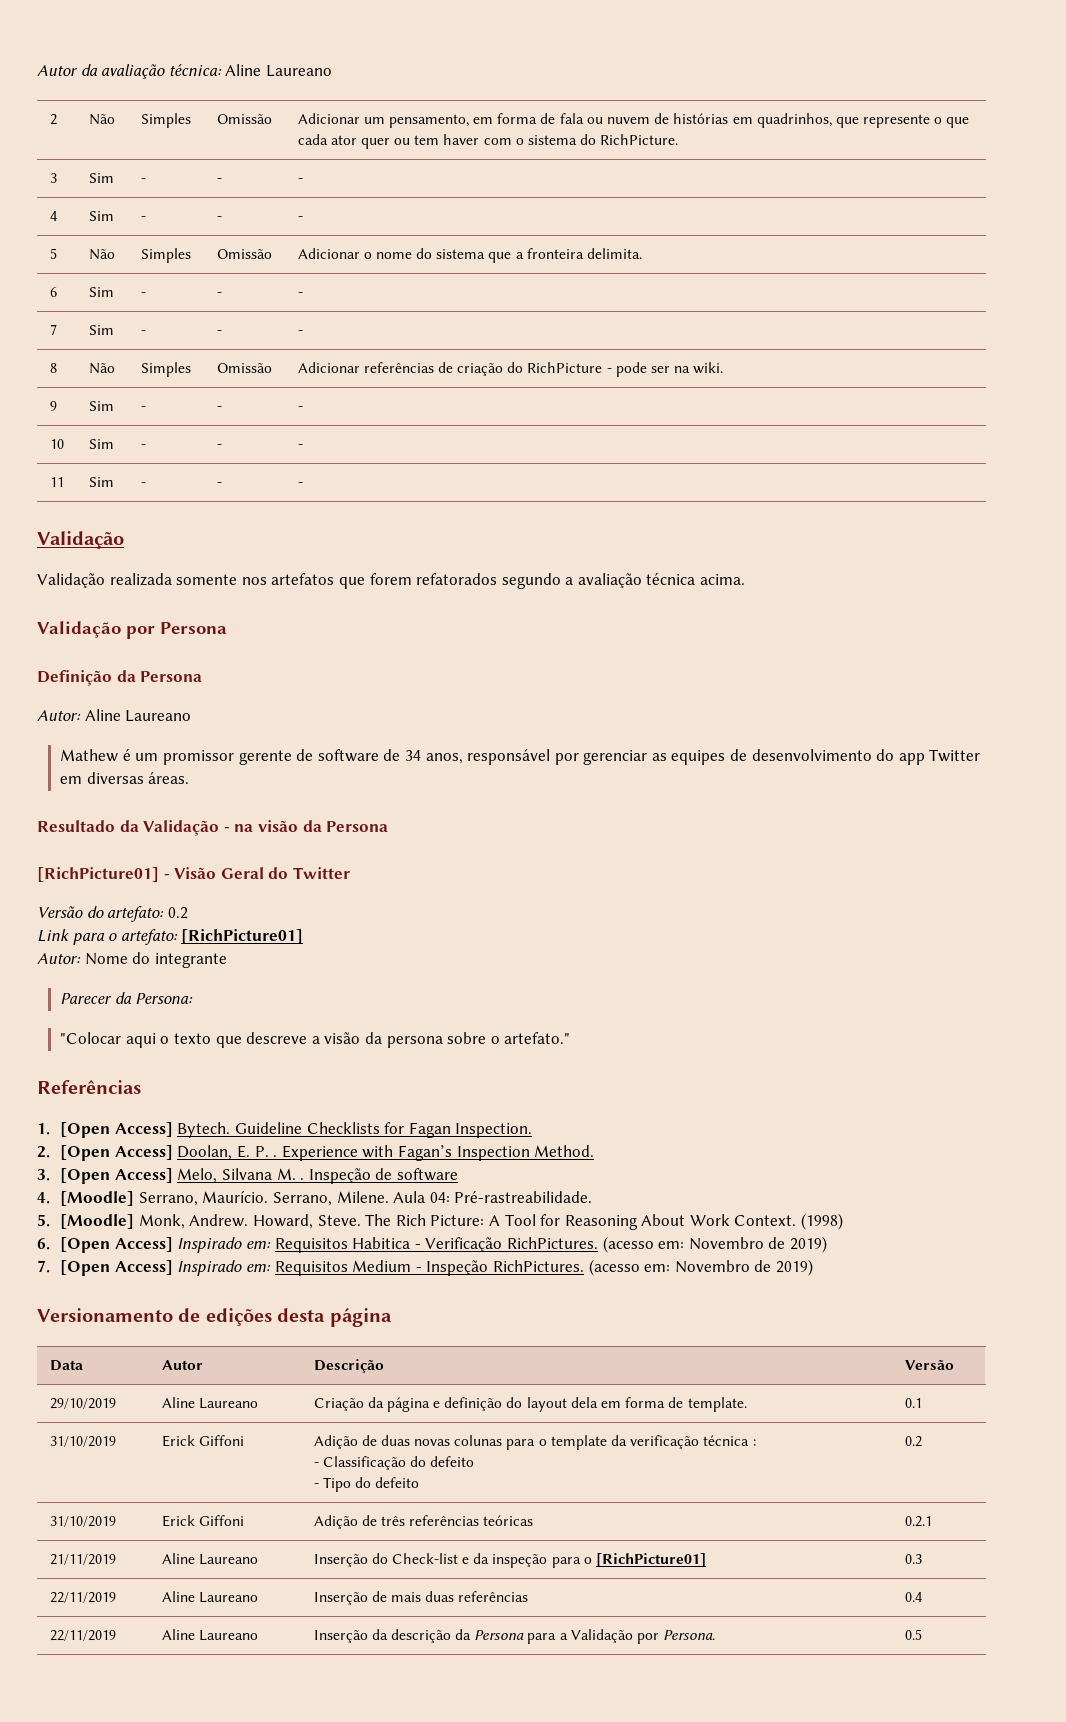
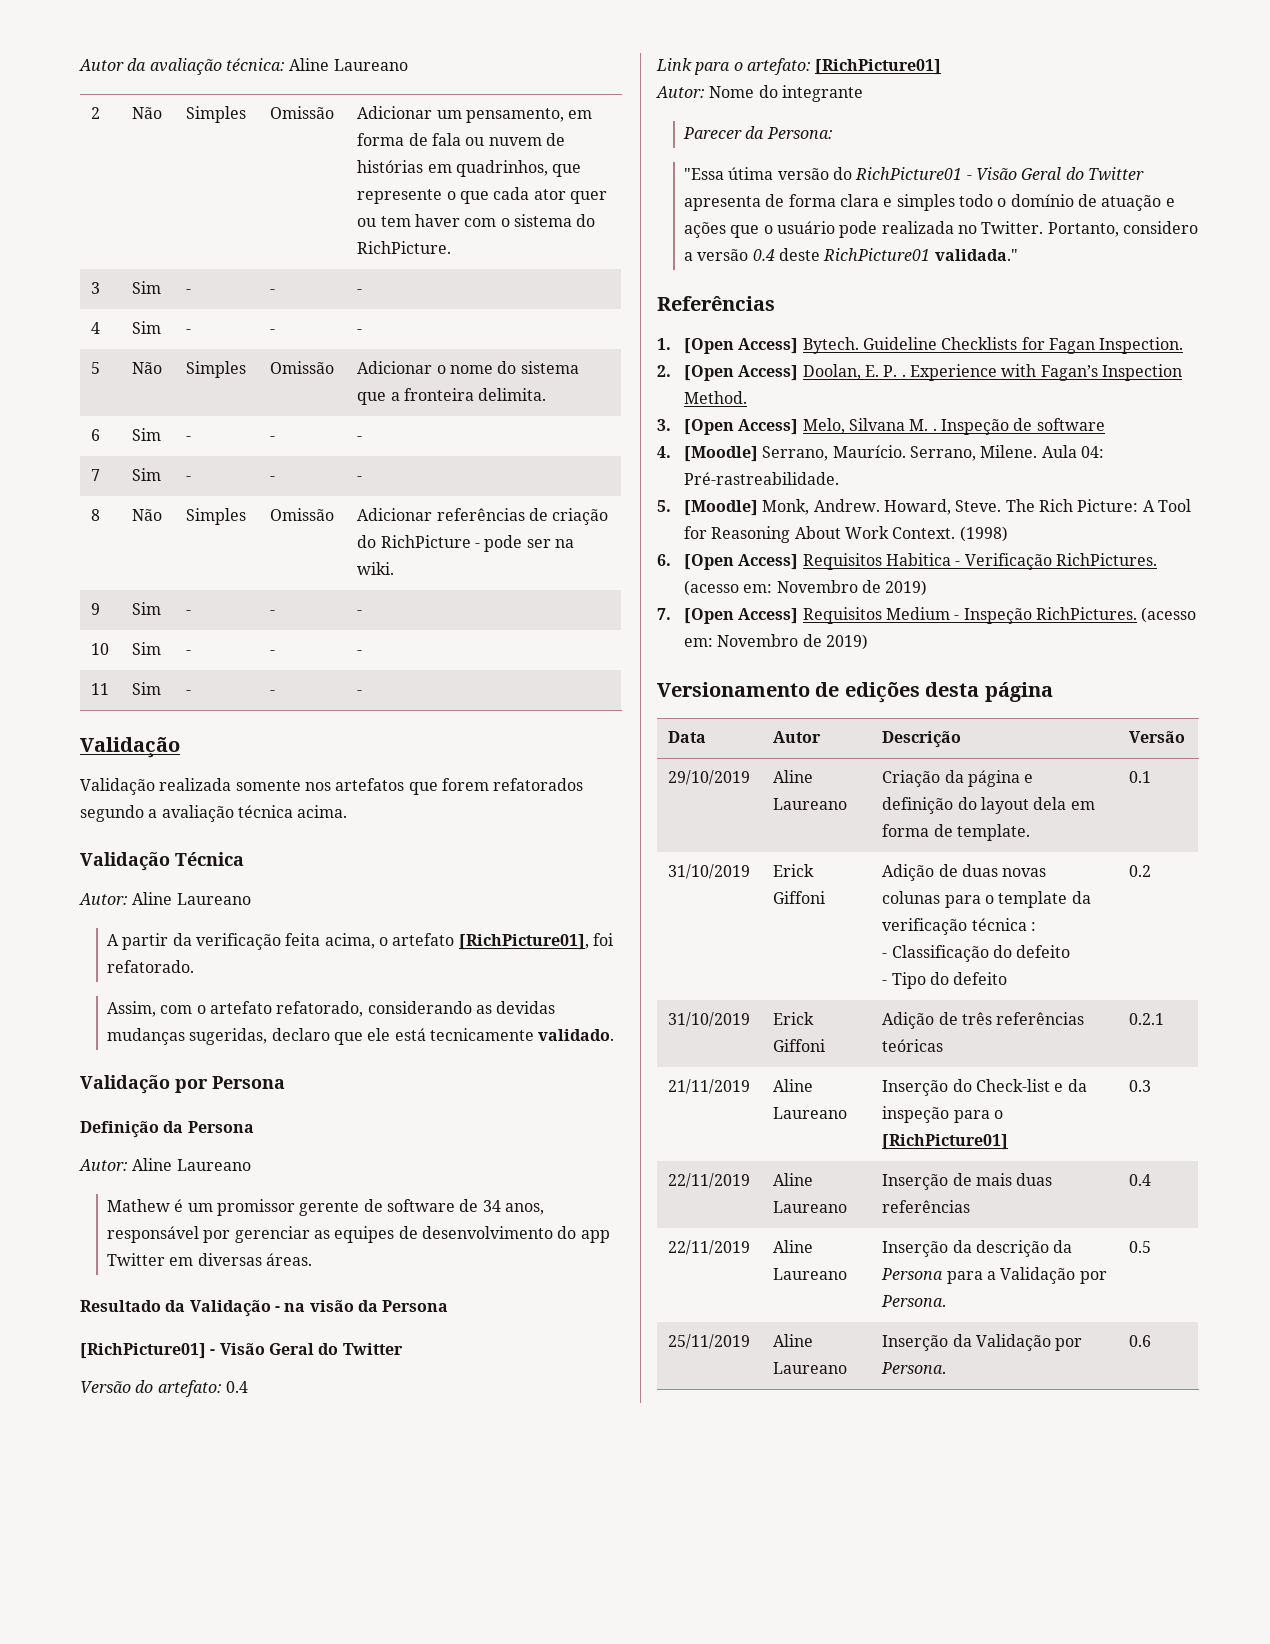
(746, 579) none -> [80,852,244,871] [79,892,251,905] [106,933,613,950] [106,960,194,973] [106,1001,556,1017] [106,1028,615,1045] // Validação Técnica // Autor: Aline Laureano // A partir da verificação feita acima, o artefato [RichPicture01], foi refatorado. // Assim, com o artefato refatorado, considerando as devidas mudanças sugeridas, declaro que ele está tecnicamente validado.
[167,907,188,919] 0.2 -> [225,1381,248,1393] 0.4
[60,1032,571,1048] "Colocar aqui o texto que descreve a visão da persona sobre o artefato." -> [683,167,1144,181] [683,194,1175,211] [683,221,1198,238] [683,248,1018,261] "Essa útima versão do RichPicture01 - Visão Geral do Twitter apresenta de forma clara e simples todo o domínio de atuação e ações que o usuário pode realizada no Twitter. Portanto, considero a versão 0.4 deste RichPicture01 validada."
[177,1237,271,1253] Inspirado em: -> (799, 562) none
[177,1260,271,1276] Inspirado em: -> (799, 616) none
(922, 1634) none -> [668,1334,751,1349] [773,1334,814,1347] [773,1362,848,1374] [882,1334,1083,1351] [881,1362,947,1374] [1129,1335,1152,1347] // 25/11/2019 | Aline Laureano | Inserção da Validação por Persona. | 0.6

